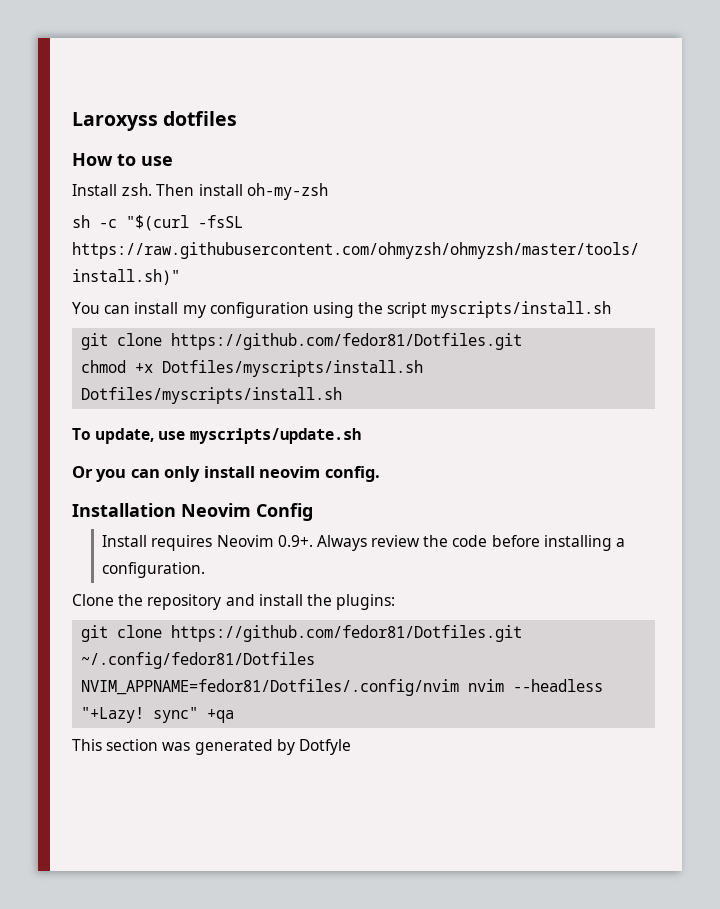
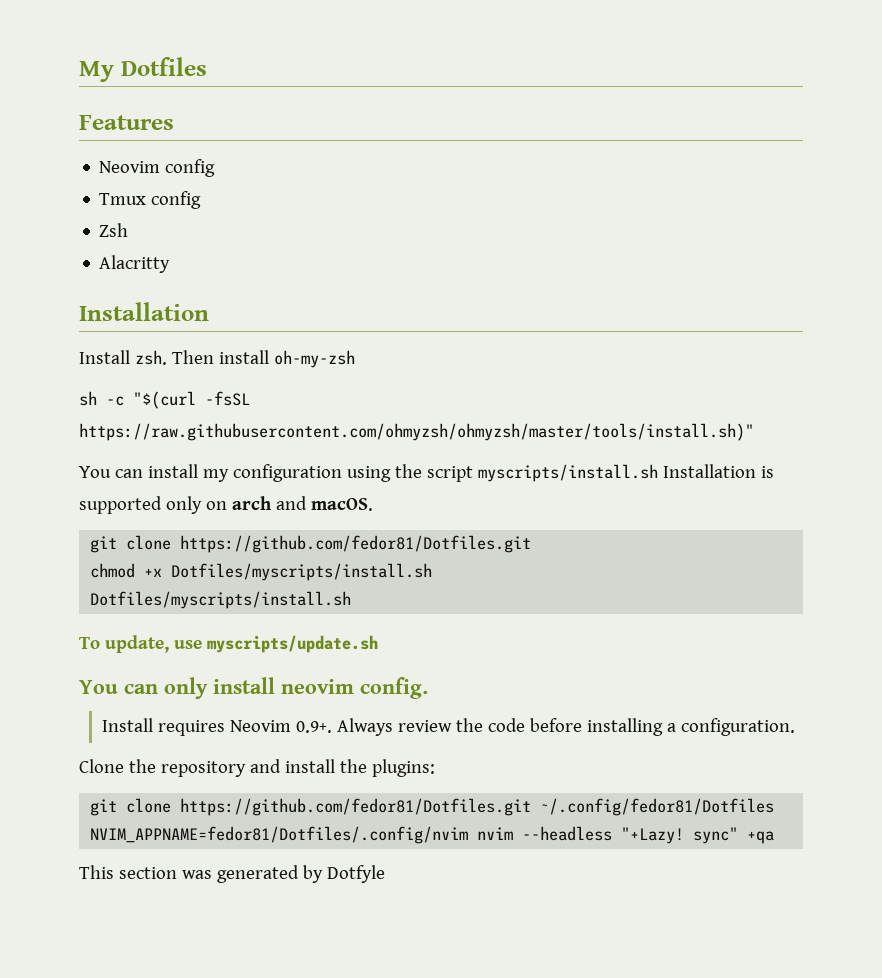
[72,111,238,131] [72,153,173,166] Laroxyss dotfiles // How to use -> [79,57,207,82] [79,115,174,130] [99,159,216,177] [99,191,202,209] [99,223,129,237] [99,255,171,273] [79,302,209,321] My Dotfiles // Features // Neovim config // Tmux config // Zsh // Alacritty // Installation
(612, 309) none -> [662,464,774,478] [79,496,373,514] Installation is supported only on arch and macOS.
[72,466,127,482] Or you -> [79,680,118,694] You
[72,503,313,521] // Installation Neovim Config -> (428, 688) none

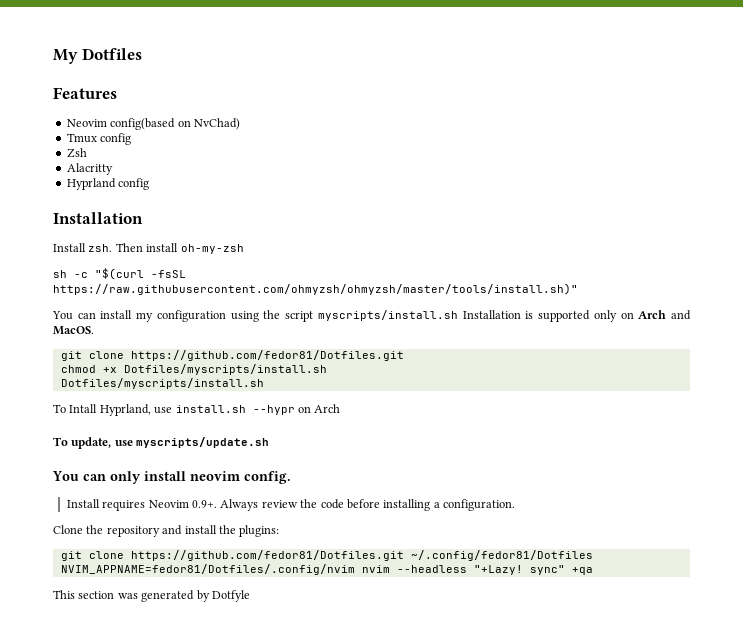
[165,159,216,177] config -> [110,118,240,130] config(based on NvChad)
(171, 264) none -> [66,178,150,190] // Hyprland config
[231,496,373,511] arch and macOS. -> [638,310,692,320] [53,326,94,335] Arch and MacOS.
(352, 600) none -> [53,404,341,416] // To Intall Hyprland, use install.sh --hypr on Arch

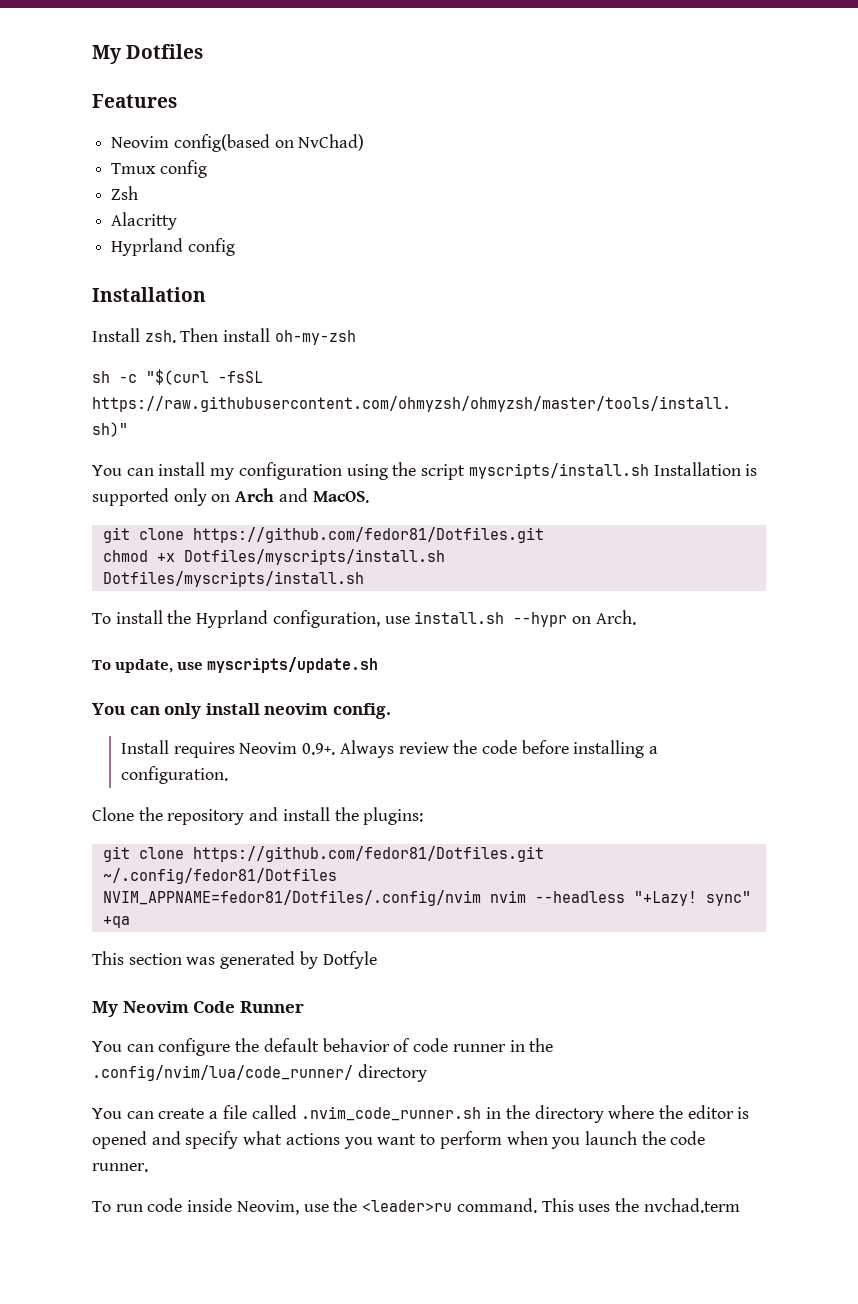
[69,404,151,416] Intall Hyprland, -> [115,610,380,628] install the Hyprland configuration,
[314,404,341,413] Arch -> [595,610,636,625] Arch.
(250, 596) none -> [92,1001,304,1017] [92,1038,554,1056] [92,1064,427,1082] [92,1105,750,1123] [92,1131,706,1149] [92,1163,148,1172] [92,1198,740,1215] // My Neovim Code Runner // You can configure the default behavior of code runner in the .config/nvim/lua/code_runner/ directory // You can create a file called .nvim_code_runner.sh in the directory where the editor is opened and specify what actions you want to perform when you launch the code runner. // To run code inside Neovim, use the <leader>ru command. This uses the nvchad.term

